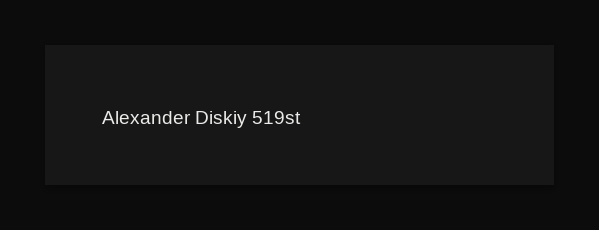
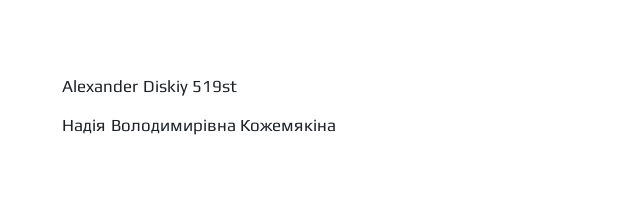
(302, 117) none -> [62,119,337,135] // Надія Володимирівна Кожемякіна

